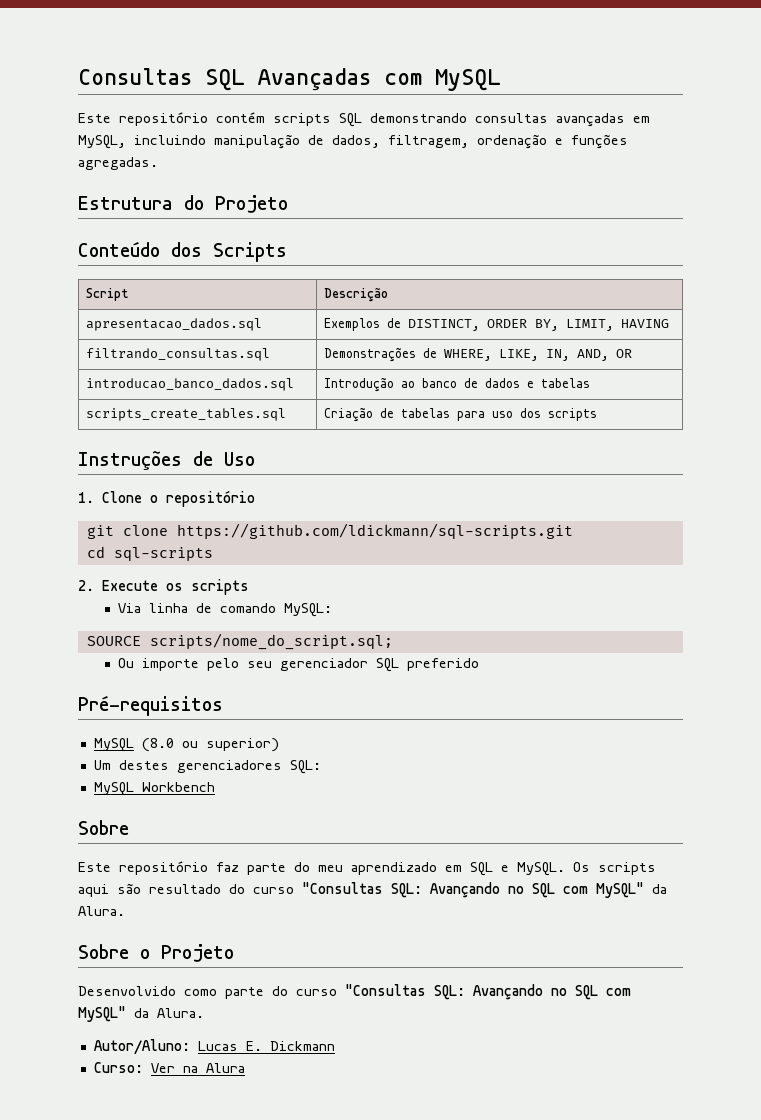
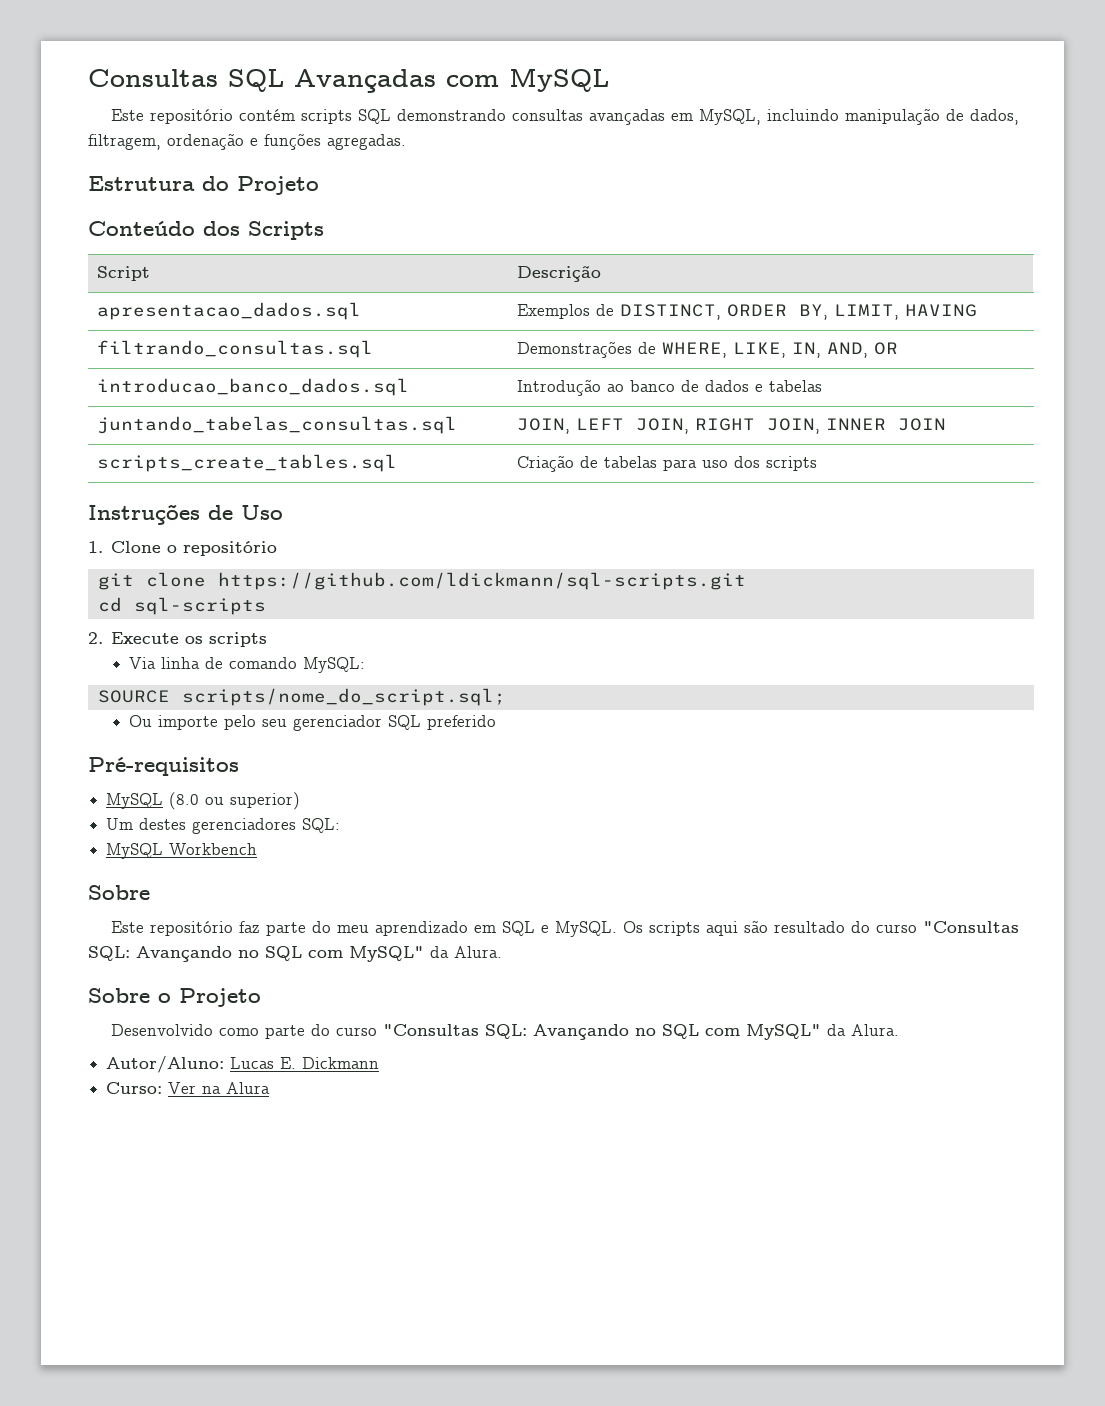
(591, 383) none -> [96,416,457,434] [516,418,946,434] // juntando_tabelas_consultas.sql | JOIN, LEFT JOIN, RIGHT JOIN, INNER JOIN

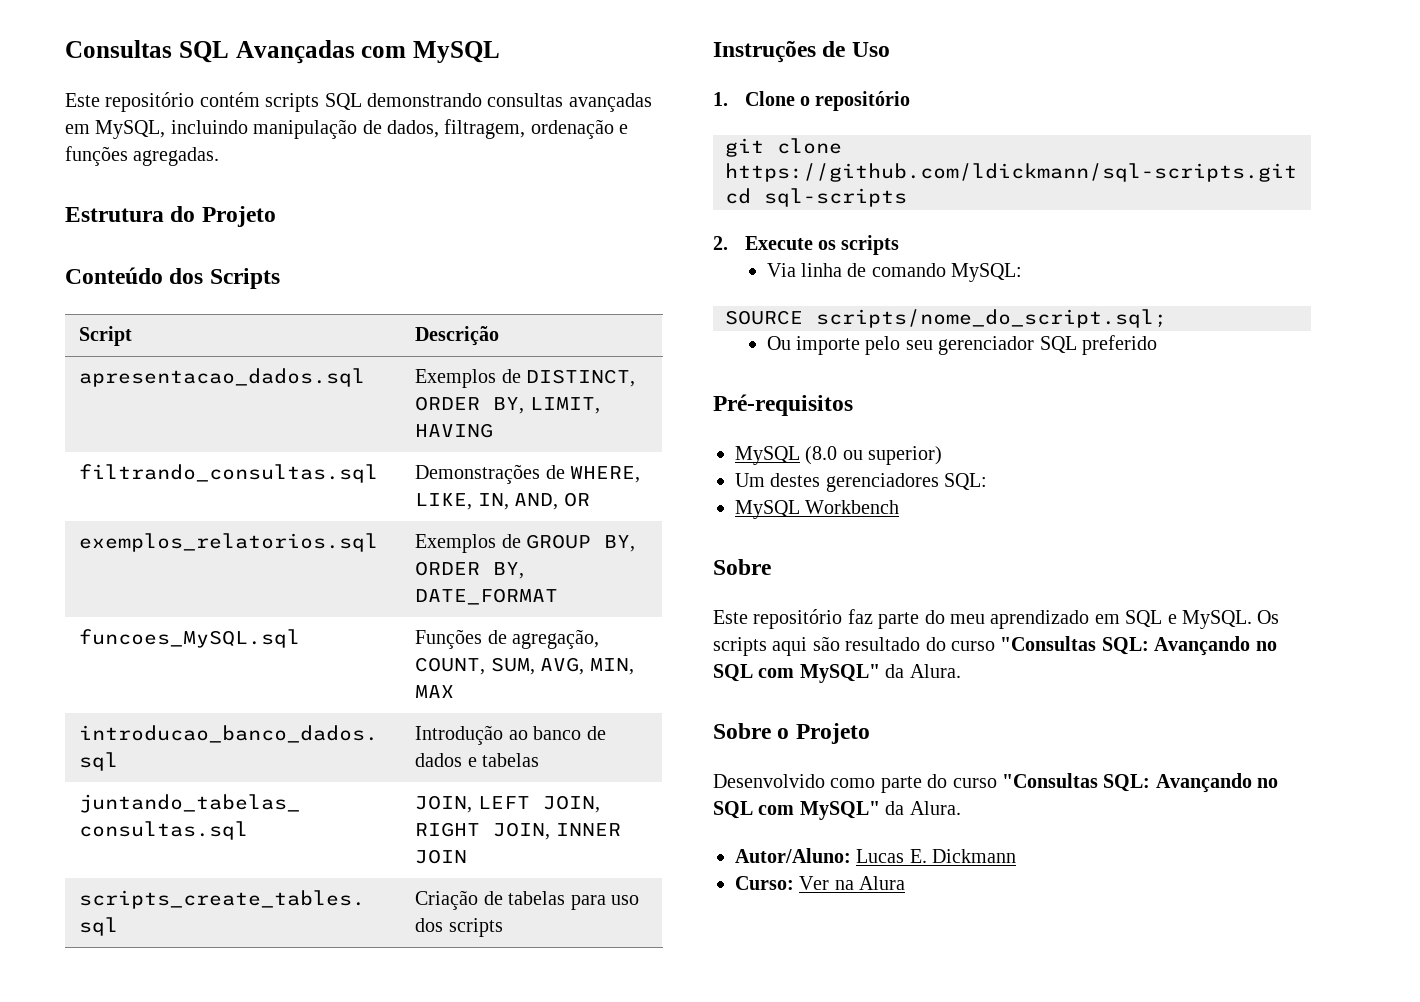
(898, 348) none -> [79,533,379,552] [415,534,636,553] [415,561,525,579] [415,588,559,605] [79,629,301,648] [415,629,600,649] [415,657,634,675] [415,685,455,698] // exemplos_relatorios.sql | Exemplos de GROUP BY, ORDER BY, DATE_FORMAT // funcoes_MySQL.sql | Funções de agregação, COUNT, SUM, AVG, MIN, MAX

